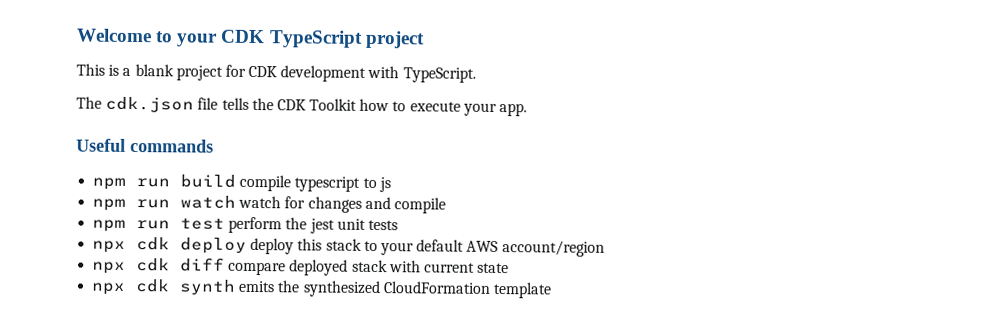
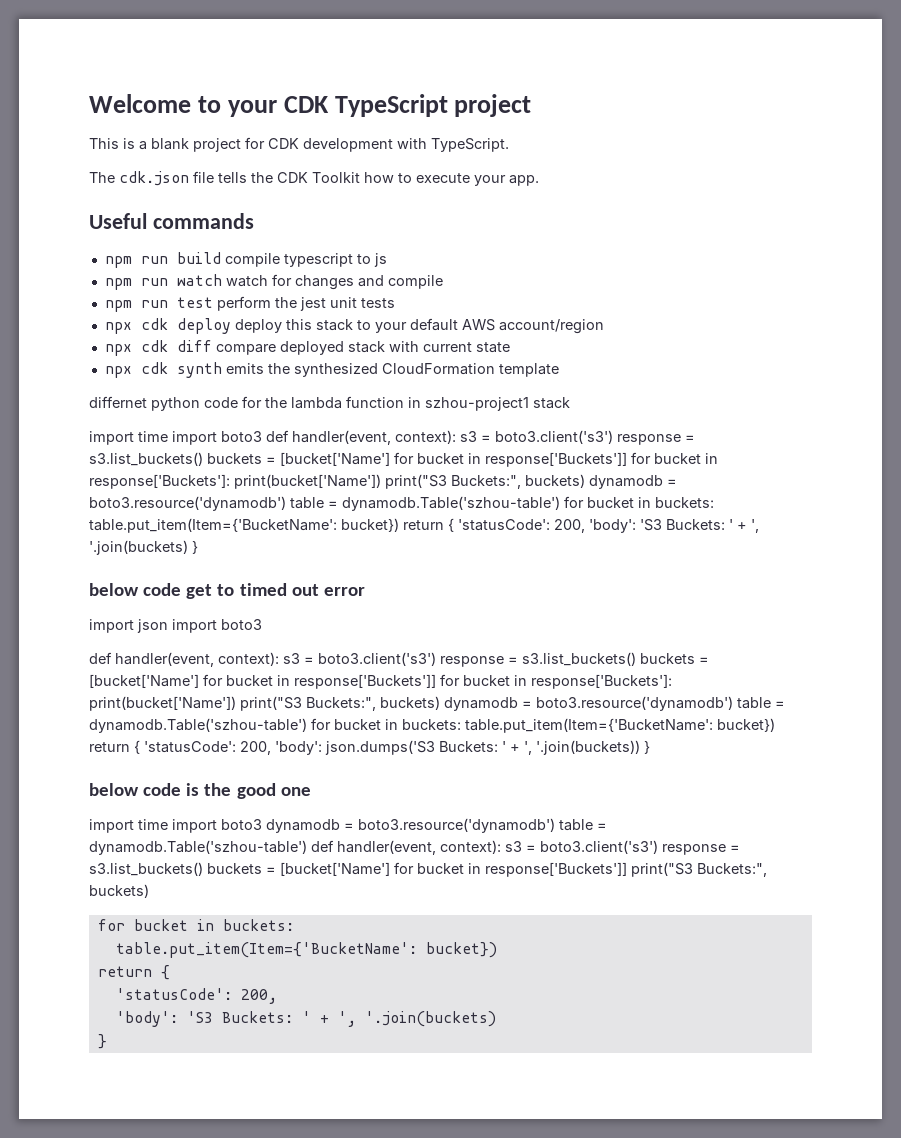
(552, 290) none -> [89,396,570,411] [89,430,695,445] [89,452,718,467] [89,474,677,489] [89,496,714,511] [89,518,759,533] [89,540,198,555] [89,583,365,599] [89,619,262,633] [89,652,709,667] [89,674,672,689] [89,696,785,711] [89,718,775,733] [89,740,650,755] [89,783,311,799] [89,818,607,833] [89,840,740,855] [89,862,767,877] [89,884,149,898] [97,919,294,931] [115,942,497,958] [97,965,170,980] [115,988,277,1004] [115,1011,496,1027] [97,1034,107,1049] // differnet python code for the lambda function in szhou-project1 stack // import time import boto3 def handler(event, context): s3 = boto3.client('s3') response = s3.list_buckets() buckets = [bucket['Name'] for bucket in response['Buckets']] for bucket in response['Buckets']: print(bucket['Name']) print("S3 Buckets:", buckets) dynamodb = boto3.resource('dynamodb') table = dynamodb.Table('szhou-table') for bucket in buckets: table.put_item(Item={'BucketName': bucket}) return { 'statusCode': 200, 'body': 'S3 Buckets: ' + ', '.join(buckets) } // below code get to timed out error // import json import boto3 // def handler(event, context): s3 = boto3.client('s3') response = s3.list_buckets() buckets = [bucket['Name'] for bucket in response['Buckets']] for bucket in response['Buckets']: print(bucket['Name']) print("S3 Buckets:", buckets) dynamodb = boto3.resource('dynamodb') table = dynamodb.Table('szhou-table') for bucket in buckets: table.put_item(Item={'BucketName': bucket}) return { 'statusCode': 200, 'body': json.dumps('S3 Buckets: ' + ', '.join(buckets)) } // below code is the good one // import time import boto3 dynamodb = boto3.resource('dynamodb') table = dynamodb.Table('szhou-table') def handler(event, context): s3 = boto3.client('s3') response = s3.list_buckets() buckets = [bucket['Name'] for bucket in response['Buckets']] print("S3 Buckets:", buckets) // for bucket in buckets: // table.put_item(Item={'BucketName': bucket}) // return { // 'statusCode': 200, // 'body': 'S3 Buckets: ' + ', '.join(buckets) // }

